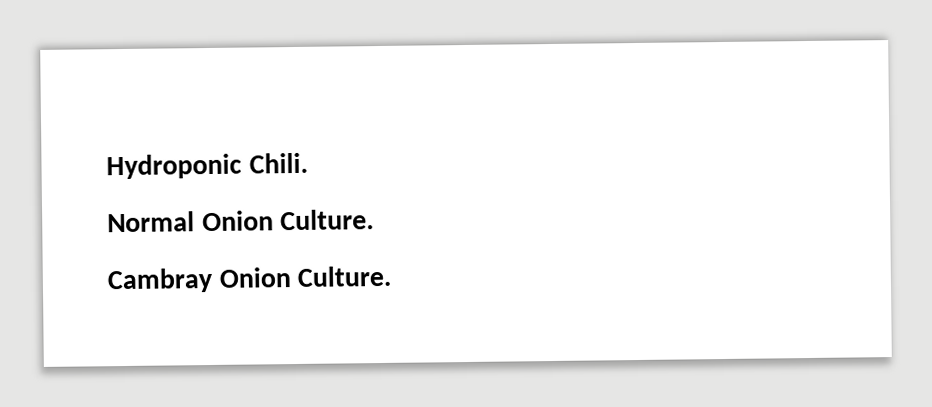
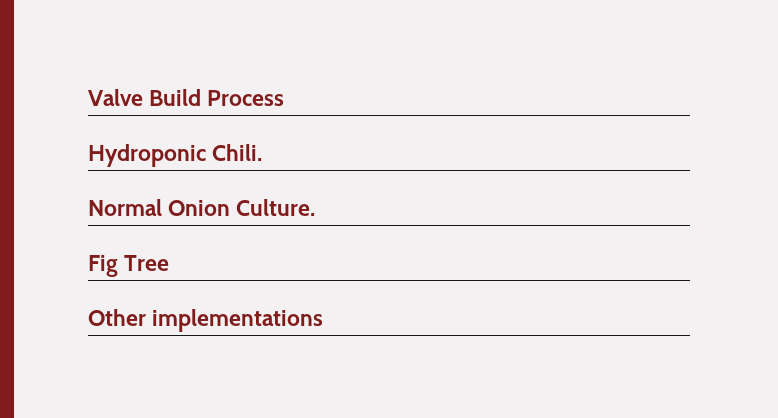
(106, 166) none -> [88,89,285,106] Valve Build Process //
[107,265,392,294] Cambray Onion Culture. -> [88,255,170,277] [88,309,324,332] Fig Tree // Other implementations

